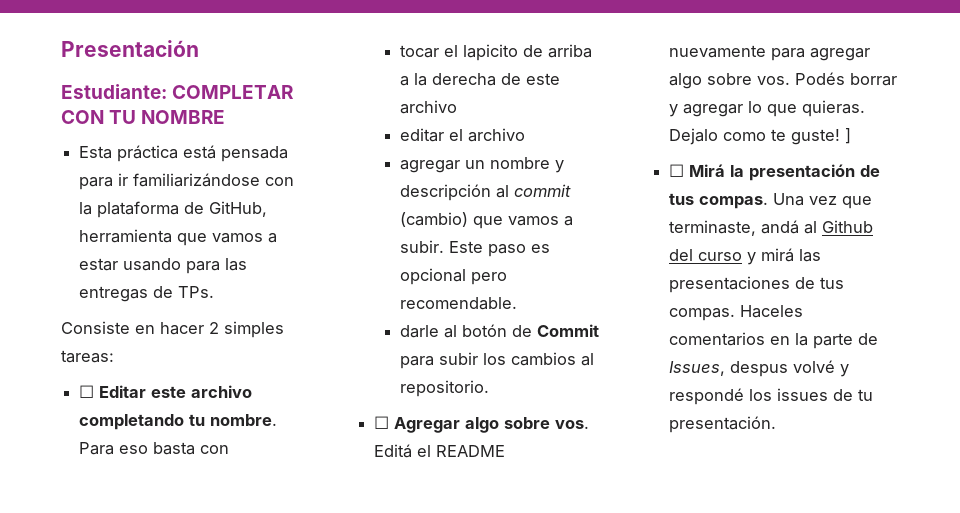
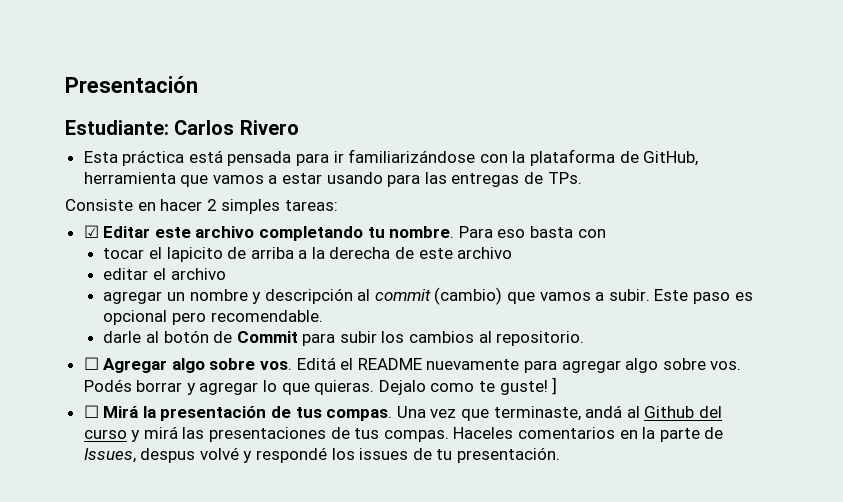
[172,85,295,99] [61,110,226,124] COMPLETAR CON TU NOMBRE -> [174,120,299,135] Carlos Rivero
[79,385,95,398] ☐ -> [83,225,99,238] ☑

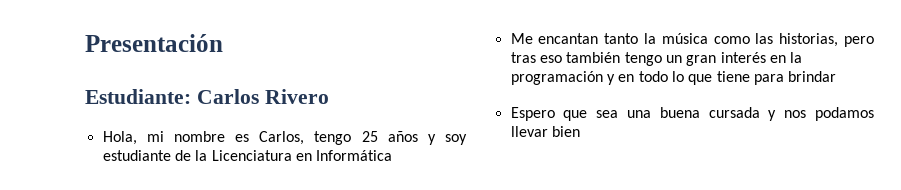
[83,149,699,166] [83,172,582,187] [65,199,338,214] [83,225,606,241] [103,247,513,262] [103,268,226,280] [103,287,753,305] [103,310,323,325] [103,330,585,346] [83,357,742,373] [83,377,558,395] [83,405,722,421] [83,426,724,442] [83,447,561,463] Esta práctica está pensada para ir familiarizándose con la plataforma de GitHub, herramienta que vamos a estar usando para las entregas de TPs. // Consiste en hacer 2 simples tareas: // ☑ Editar este archivo completando tu nombre. Para eso basta con // tocar el lapicito de arriba a la derecha de este archivo // editar el archivo // agregar un nombre y descripción al commit (cambio) que vamos a subir. Este paso es opcional pero recomendable. // darle al botón de Commit para subir los cambios al repositorio. // ☐ Agregar algo sobre vos. Editá el README nuevamente para agregar algo sobre vos. Podés borrar y agregar lo que quieras. Dejalo como te guste! ] // ☐ Mirá la presentación de tus compas. Una vez que terminaste, andá al Github del curso y mirá las presentaciones de tus compas. Haceles comentarios en la parte de Issues, despus volvé y respondé los issues de tu presentación. -> [102,131,468,145] [102,150,393,161] [510,33,874,47] [510,52,803,66] [510,71,837,85] [510,107,874,121] [510,126,580,137] Hola, mi nombre es Carlos, tengo 25 años y soy estudiante de la Licenciatura en Informática // Me encantan tanto la música como las historias, pero tras eso también tengo un gran interés en la programación y en todo lo que tiene para brindar // Espero que sea una buena cursada y nos podamos llevar bien

